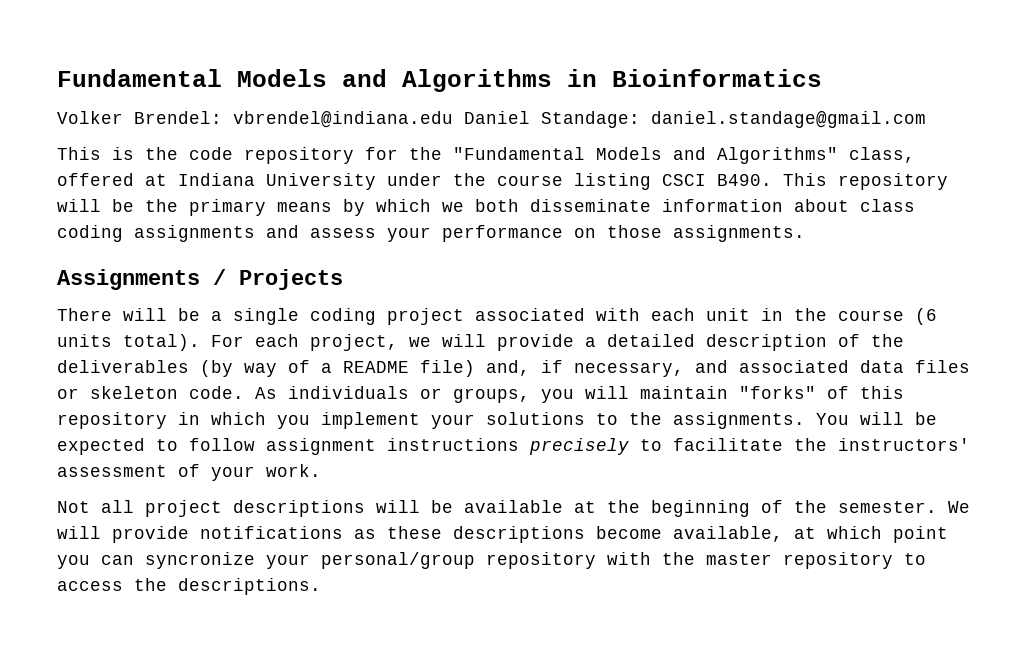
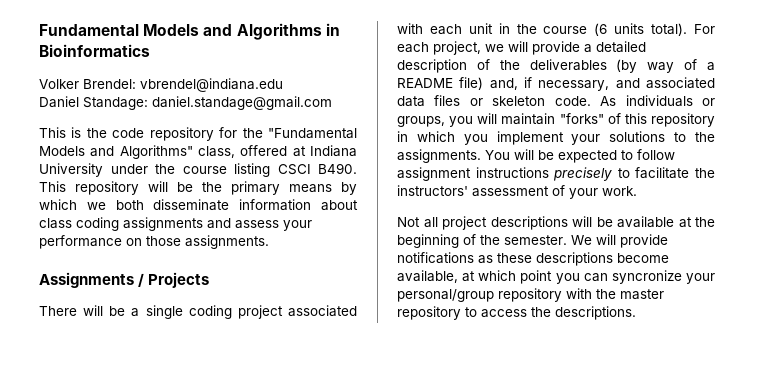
(453, 119) none -> (283, 85) //

